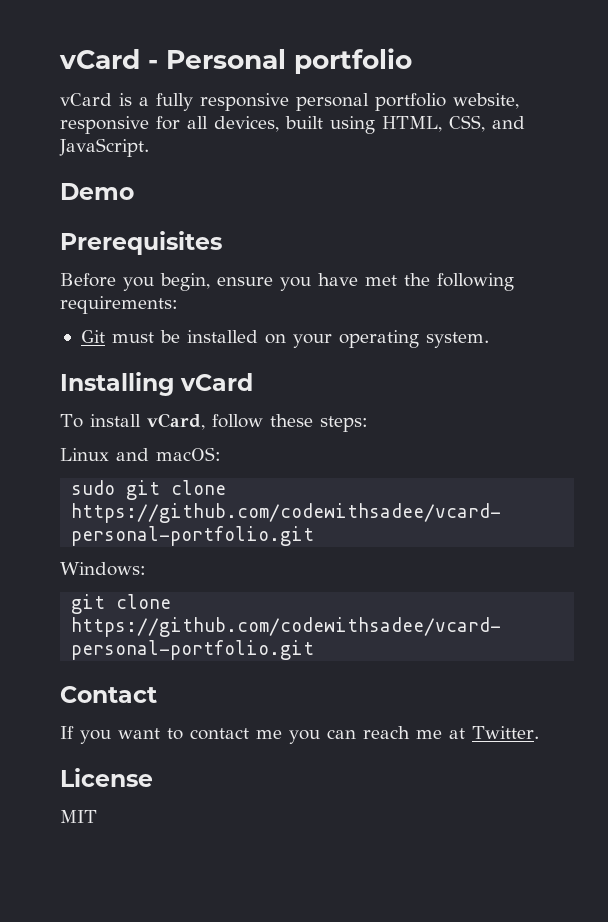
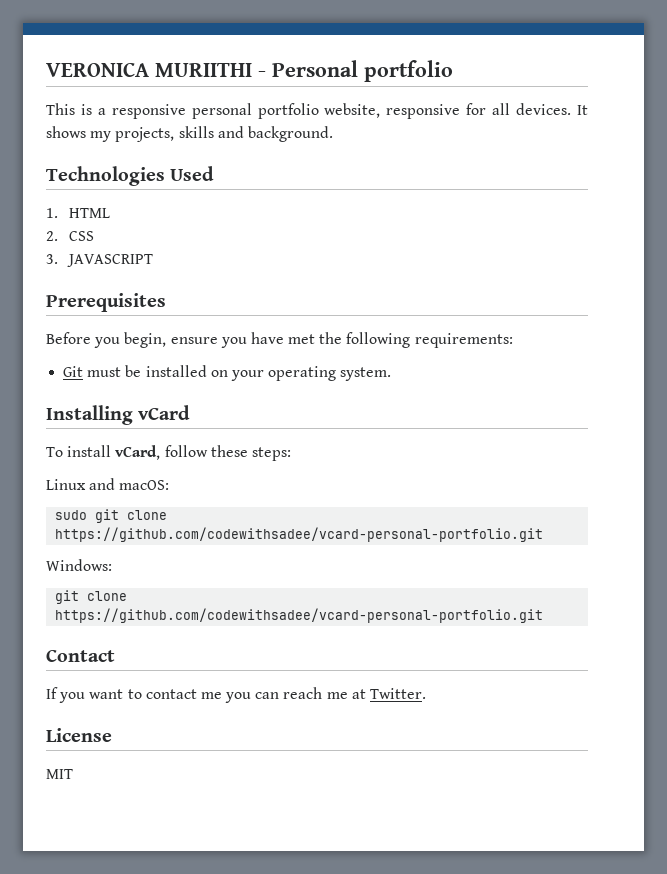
[59,49,140,69] vCard -> [46,62,252,77] VERONICA MURIITHI
[60,93,112,106] vCard -> [46,103,75,115] This
[156,93,193,111] fully -> (106, 111) none
[214,115,525,134] [59,138,149,157] [60,183,134,200] devices, built using HTML, CSS, and JavaScript. // Demo -> [516,103,589,115] [46,126,333,142] [46,166,215,186] [46,208,110,218] [46,231,94,241] [46,254,153,267] devices. It shows my projects, skills and background. // Technologies Used // 1. HTML // 2. CSS // 3. JAVASCRIPT

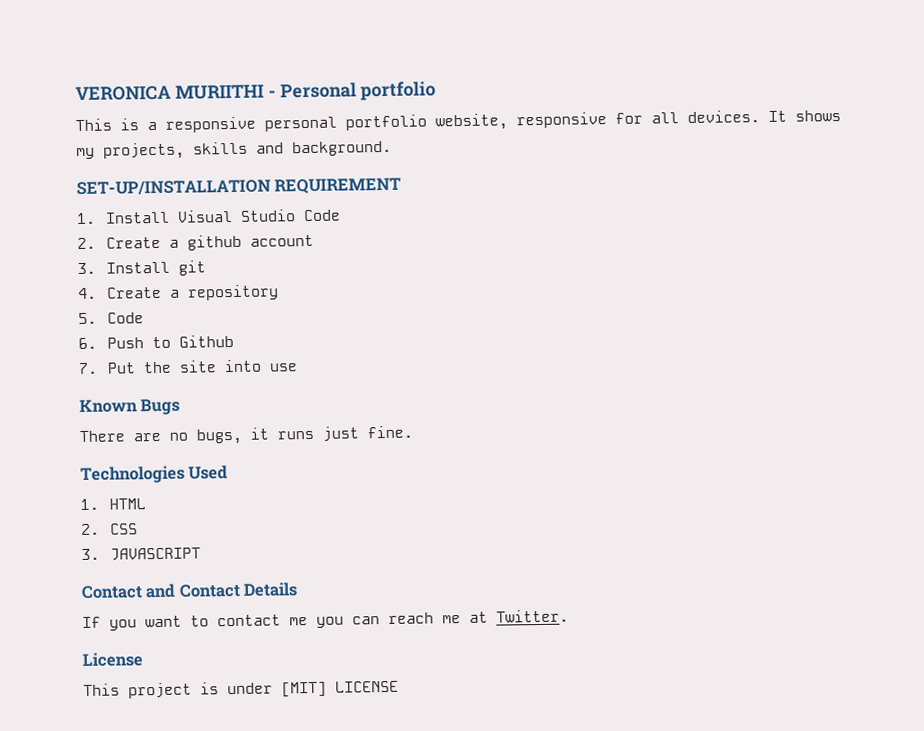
(333, 134) none -> [76,177,402,197] [76,209,341,225] [77,234,314,251] [77,260,206,276] [77,284,279,301] [78,312,144,325] [78,334,234,350] [78,359,298,375] [79,398,181,416] [79,425,413,445] // SET-UP/INSTALLATION REQUIREMENT // 1. Install Visual Studio Code // 2. Create a github account // 3. Install git // 4. Create a repository // 5. Code // 6. Push to Github // 7. Put the site into use // Known Bugs // There are no bugs, it runs just fine.
[46,293,166,312] [46,332,513,348] [63,365,392,381] [46,405,191,425] [46,445,291,461] [46,478,170,490] [55,509,168,523] [55,527,544,542] [46,559,112,571] [55,590,128,604] [55,608,544,623] [46,649,115,662] Prerequisites // Before you begin, ensure you have met the following requirements: // Git must be installed on your operating system. // Installing vCard // To install vCard, follow these steps: // Linux and macOS: // sudo git clone https://github.com/codewithsadee/vcard-personal-portfolio.git // Windows: // git clone https://github.com/codewithsadee/vcard-personal-portfolio.git // Contact -> [81,582,299,599] Contact and Contact Details
[46,769,73,779] MIT -> [83,680,399,699] This project is under [MIT] LICENSE

